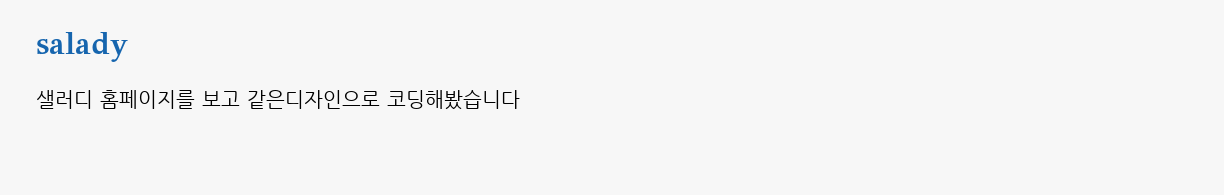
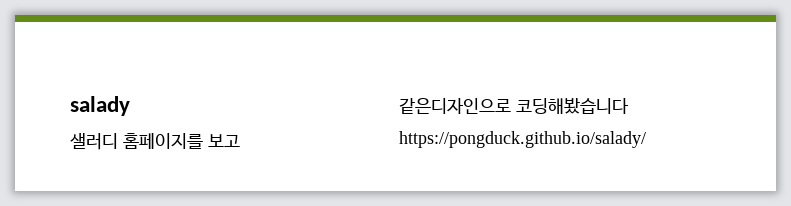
(520, 99) none -> [399,131,646,148] https://pongduck.github.io/salady/

